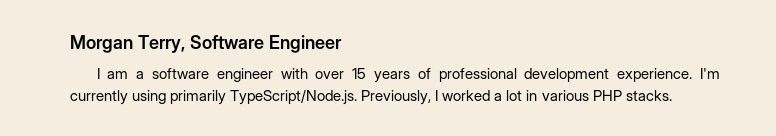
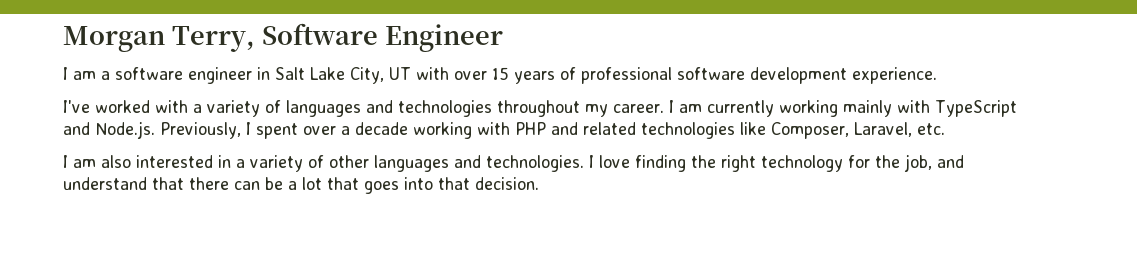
(273, 75) none -> [257,67,411,84] in Salt Lake City, UT
(517, 75) none -> [677,67,745,80] software
[700,68,720,79] [70,89,672,105] I'm currently using primarily TypeScript/Node.js. Previously, I worked a lot in various PHP stacks. -> [63,100,1017,117] [63,121,945,139] [63,154,964,172] [63,177,539,194] // I've worked with a variety of languages and technologies throughout my career. I am currently working mainly with TypeScript and Node.js. Previously, I spent over a decade working with PHP and related technologies like Composer, Laravel, etc. // I am also interested in a variety of other languages and technologies. I love finding the right technology for the job, and understand that there can be a lot that goes into that decision.

